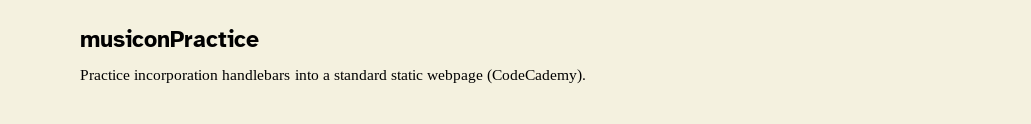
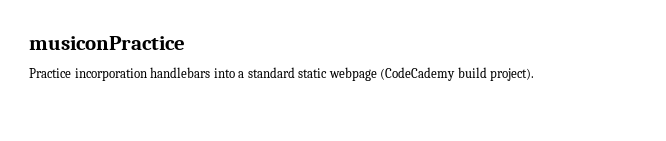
[487,69,587,84] (CodeCademy). -> [380,67,535,81] (CodeCademy build project).

